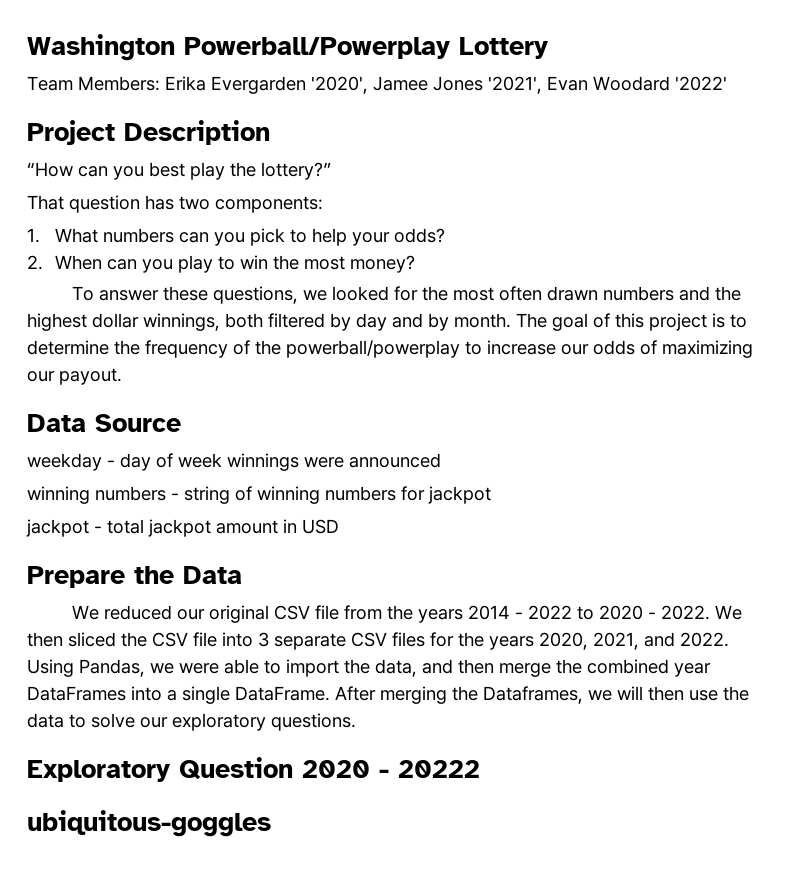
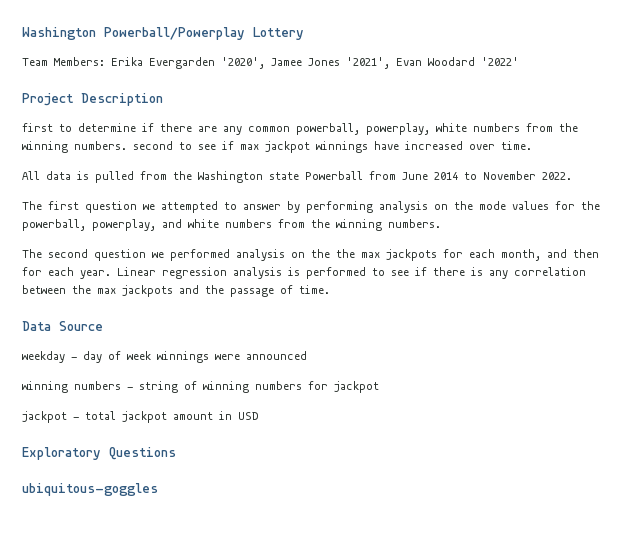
[27,162,331,180] [27,195,323,213] [27,228,446,246] [27,255,416,273] [72,286,742,304] [27,313,747,331] [27,340,753,358] [27,368,122,385] “How can you best play the lottery?” // That question has two components: // 1. What numbers can you pick to help your odds? // 2. When can you play to win the most money? // To answer these questions, we looked for the most often drawn numbers and the highest dollar winnings, both filtered by day and by month. The goal of this project is to determine the frequency of the powerball/powerplay to increase our odds of maximizing our payout. -> [22,123,578,135] [22,141,532,153] [22,171,572,183] [22,201,600,213] [22,219,441,231] [22,249,599,261] [22,267,586,279] [22,285,330,297] first to determine if there are any common powerball, powerplay, white numbers from the winning numbers. second to see if max jackpot winnings have increased over time. // All data is pulled from the Washington state Powerball from June 2014 to November 2022. // The first question we attempted to answer by performing analysis on the mode values for the powerball, powerplay, and white numbers from the winning numbers. // The second question we performed analysis on the the max jackpots for each month, and then for each year. Linear regression analysis is performed to see if there is any correlation between the max jackpots and the passage of time.
[27,566,242,588] [72,605,743,623] [27,632,729,650] [27,659,711,677] [27,686,749,704] [27,713,356,731] [27,757,480,782] Prepare the Data // We reduced our original CSV file from the years 2014 - 2022 to 2020 - 2022. We then sliced the CSV file into 3 separate CSV files for the years 2020, 2021, and 2022. Using Pandas, we were able to import the data, and then merge the combined year DataFrames into a single DataFrame. After merging the Dataframes, we will then use the data to solve our exploratory questions. // Exploratory Question 2020 - 20222 -> [22,447,176,460] Exploratory Questions

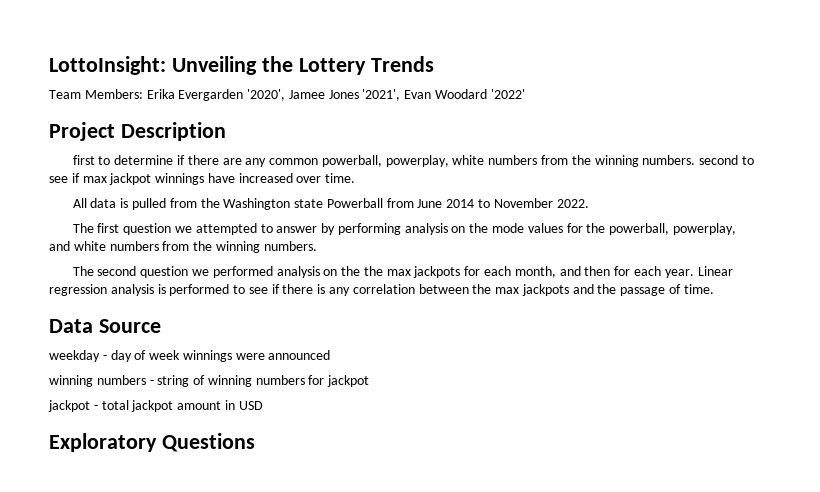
[22,27,245,40] Washington Powerball/Powerplay -> [49,56,293,75] LottoInsight: Unveiling the
(304, 33) none -> [370,56,434,72] Trends
[22,483,158,496] // ubiquitous-goggles -> (255, 442) none

